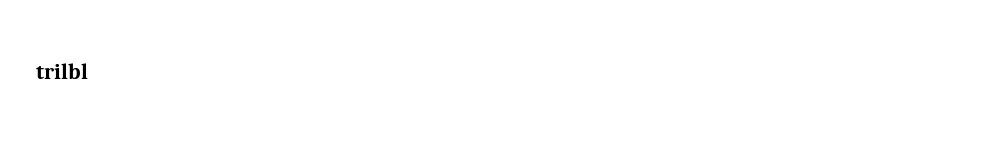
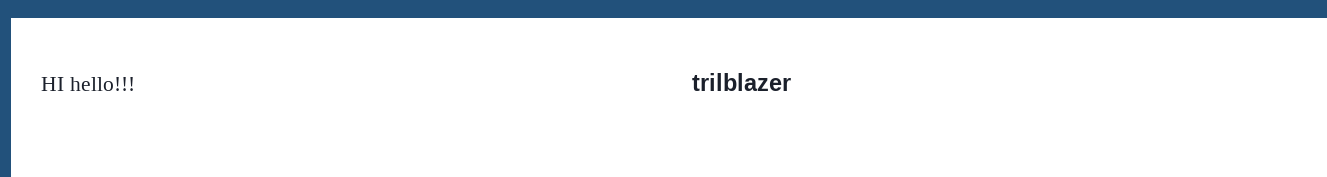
[36,63,88,79] trilbl -> [41,77,135,91] [692,73,791,91] HI hello!!! // trilblazer

